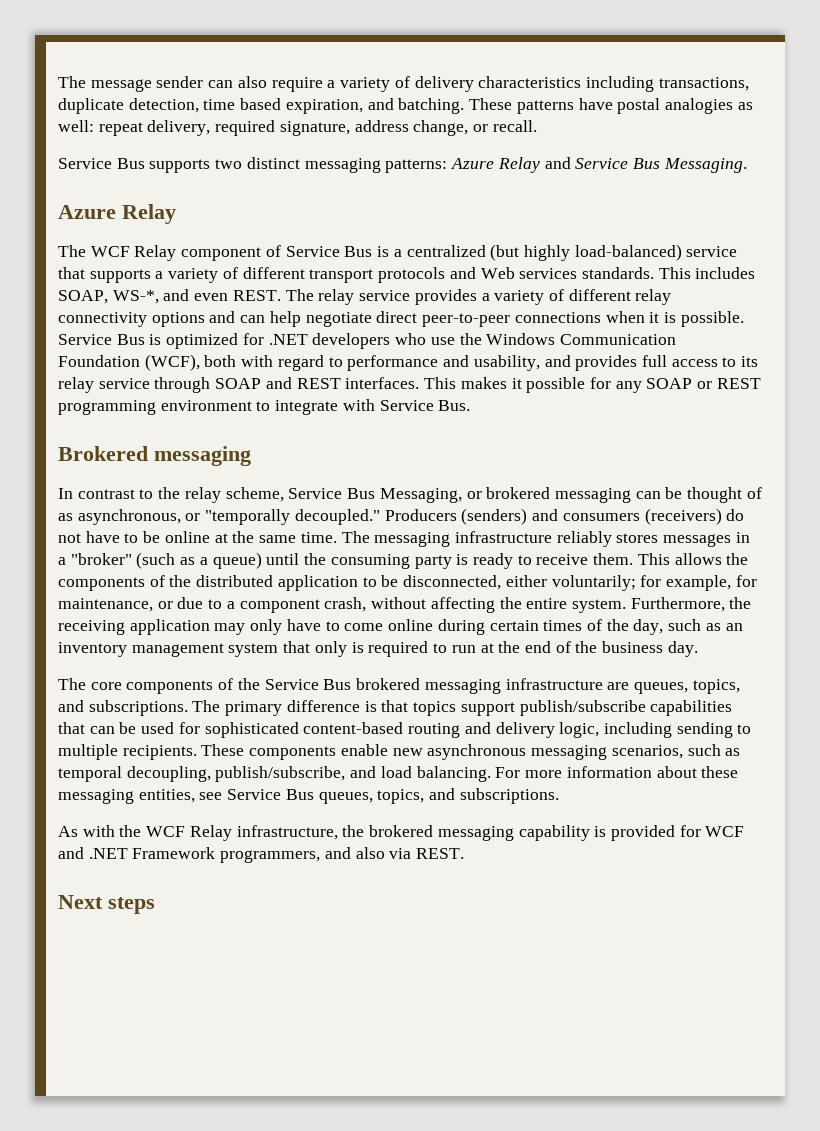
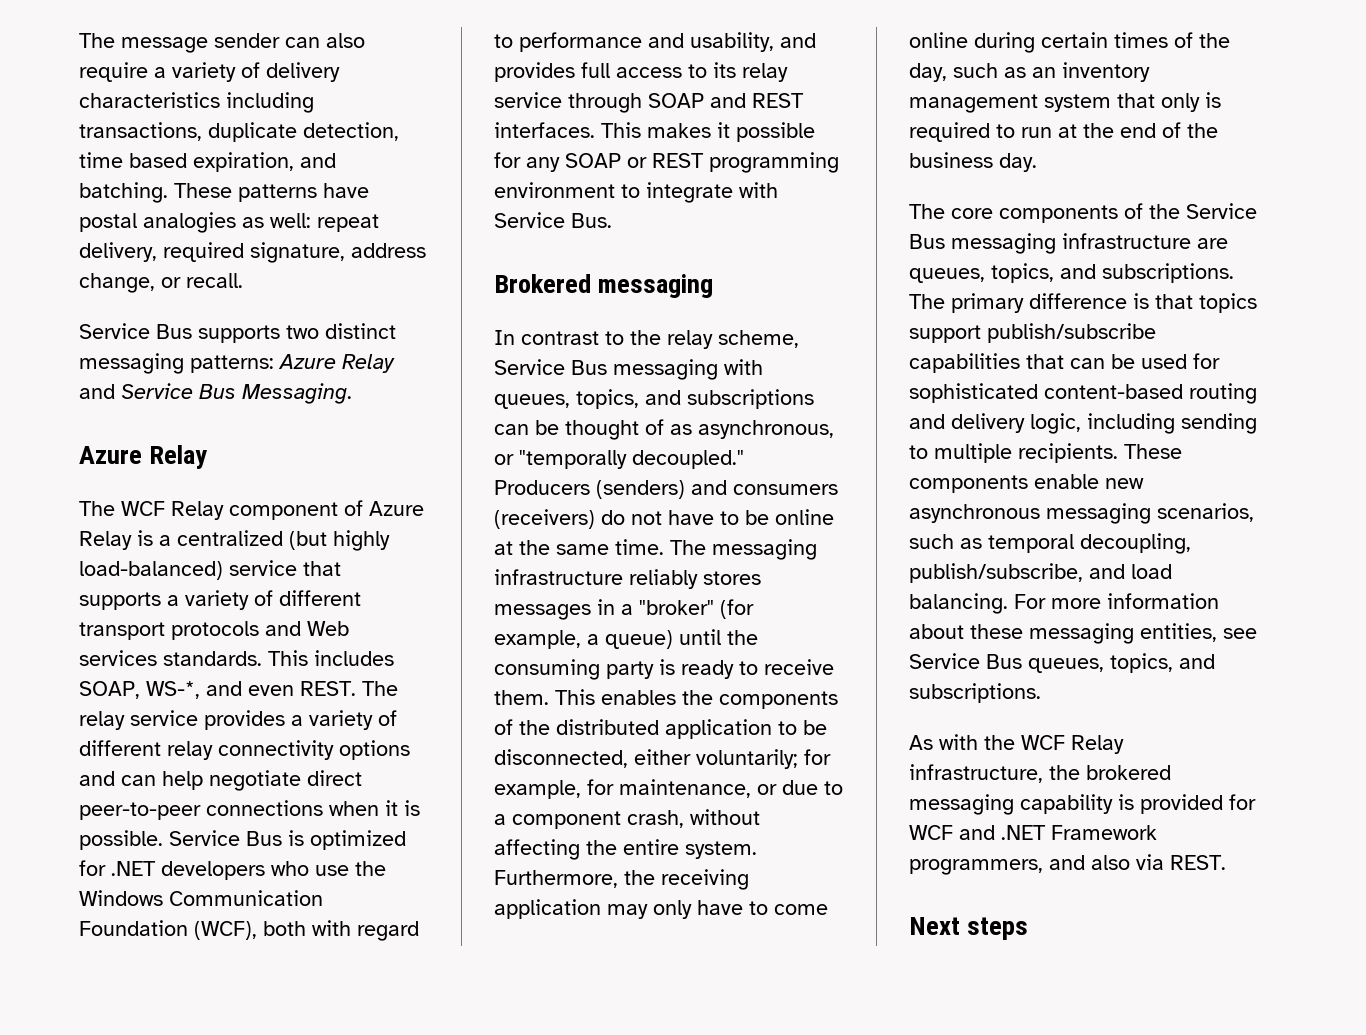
[285,246,373,257] Service Bus -> [369,501,424,516] [79,531,132,550] Azure Relay
[379,487,631,503] Messaging, or brokered messaging -> [613,359,763,380] [494,389,814,409] messaging with queues, topics, and subscriptions
[136,552,196,569] (such as -> [720,599,754,619] [494,630,581,649] (for example,
[674,553,722,565] allows -> [601,690,676,705] enables
[356,678,421,690] brokered -> (945, 241) none

